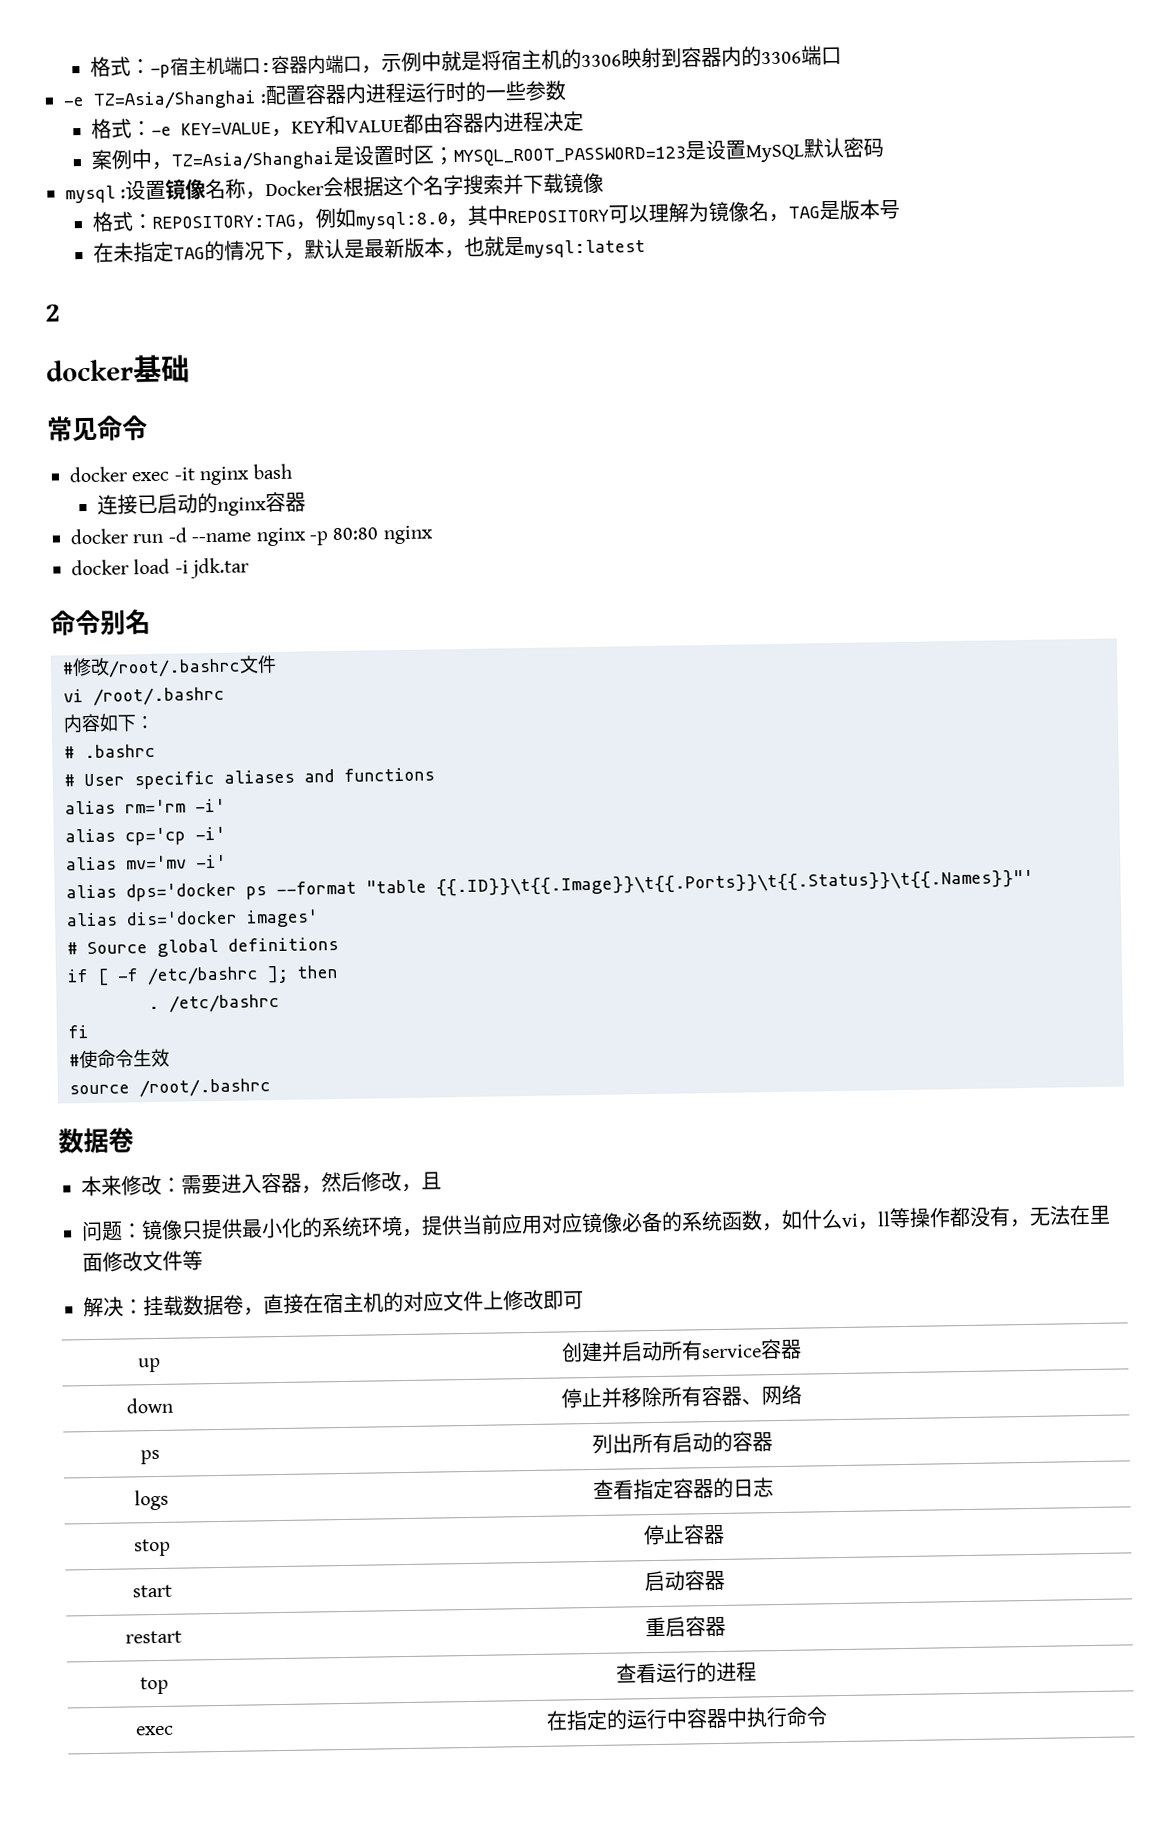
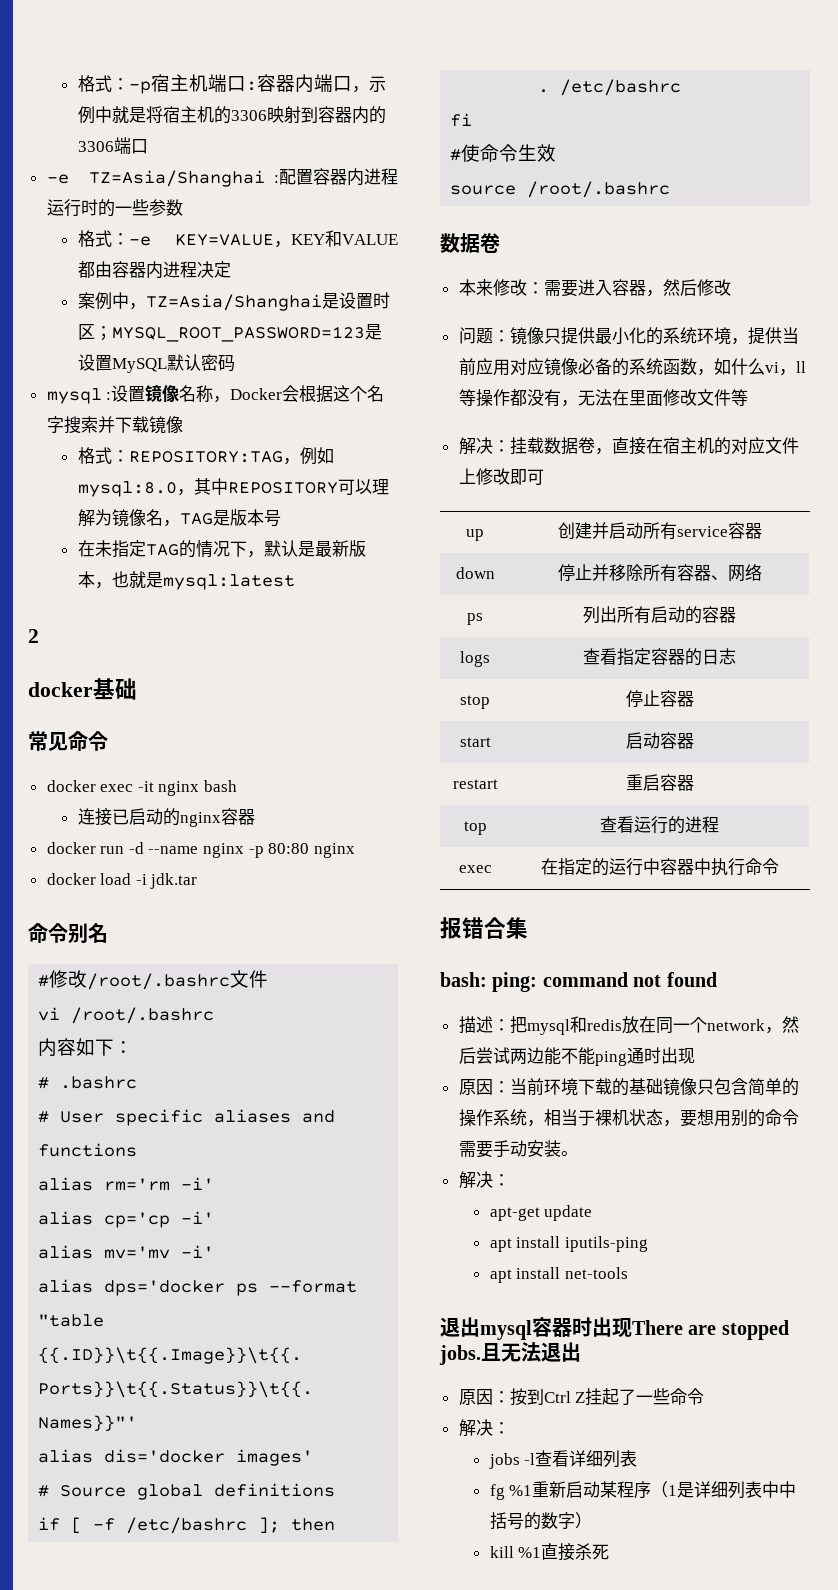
[401,1171,442,1193] ，且 -> (731, 287) none
(828, 1716) none -> [440,917,528,939] [440,972,717,992] [458,1016,799,1035] [458,1047,695,1066] [458,1078,799,1096] [458,1109,799,1127] [458,1140,578,1158] [458,1171,510,1189] [489,1205,593,1221] [489,1236,648,1252] [489,1267,628,1283] [440,1317,789,1340] [439,1342,581,1365] [458,1388,705,1406] [458,1419,510,1437] [488,1450,638,1469] [489,1481,797,1500] [489,1512,592,1530] [489,1543,610,1561] // 报错合集 // bash: ping: command not found // 描述：把mysql和redis放在同一个network，然后尝试两边能不能ping通时出现 // 原因：当前环境下载的基础镜像只包含简单的操作系统，相当于裸机状态，要想用别的命令需要手动安装。 // 解决： // apt-get update // apt install iputils-ping // apt install net-tools // 退出mysql容器时出现There are stopped jobs.且无法退出 // 原因：按到Ctrl Z挂起了一些命令 // 解决： // jobs -l查看详细列表 // fg %1重新启动某程序（1是详细列表中中括号的数字） // kill %1直接杀死

